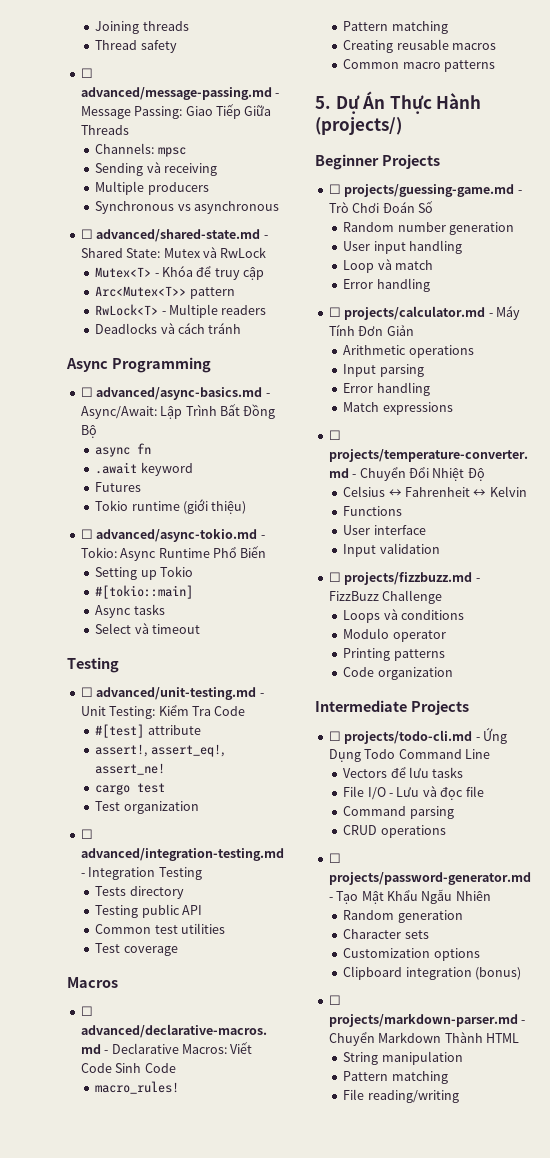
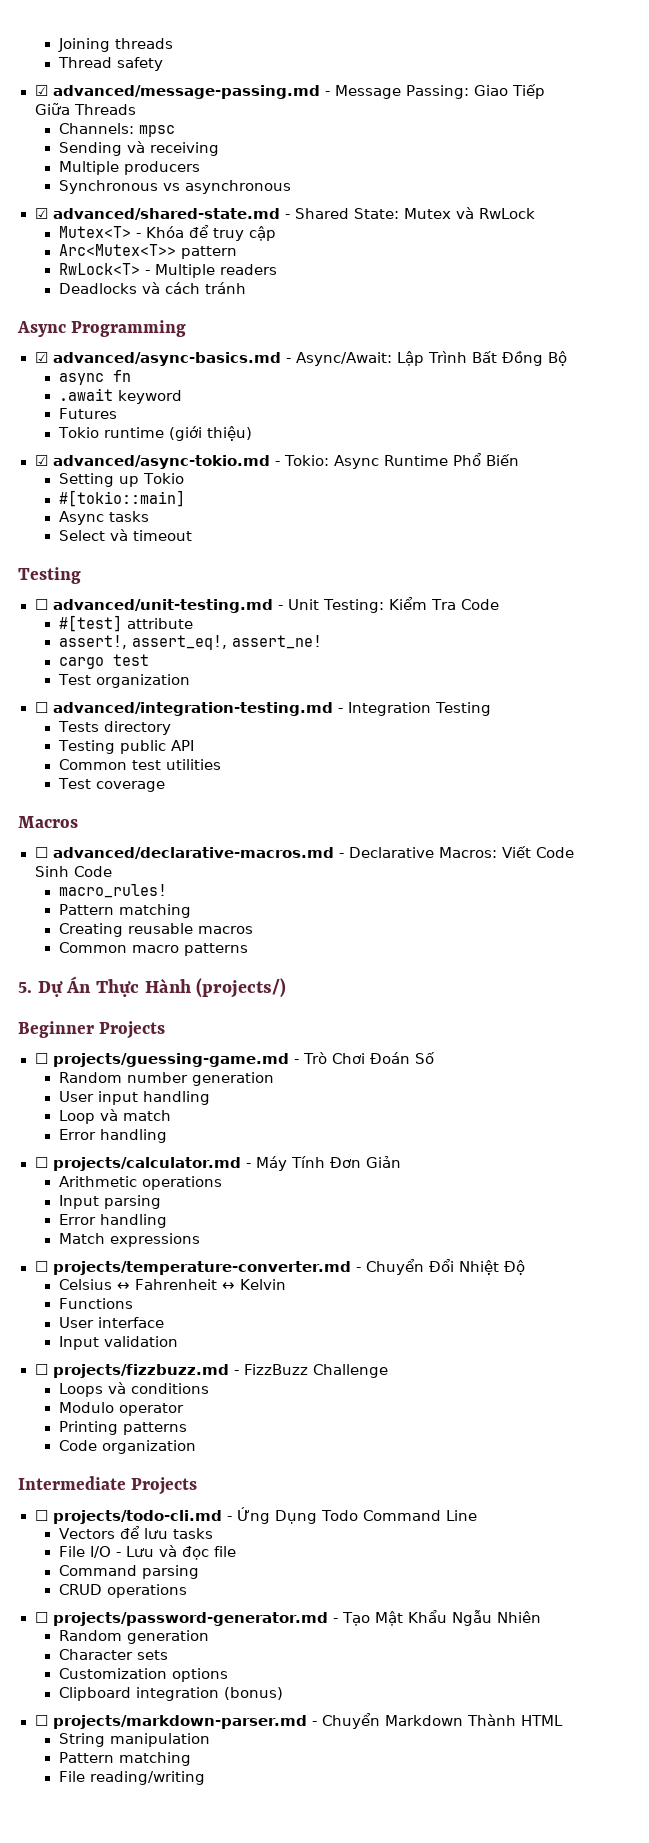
[80,68,93,78] ☐ -> [34,85,48,96] ☑
[80,229,93,239] ☐ -> [34,208,48,219] ☑
[80,387,93,397] ☐ -> [34,352,48,363] ☑
[80,529,93,539] ☐ -> [34,455,48,466] ☑

